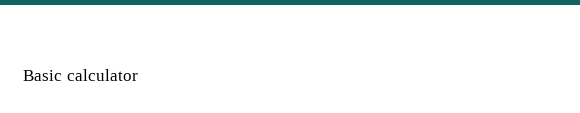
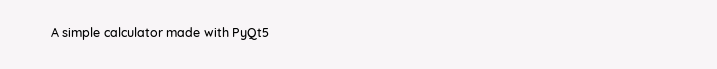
[23,69,138,81] Basic calculator -> [51,27,269,40] A simple calculator made with PyQt5

